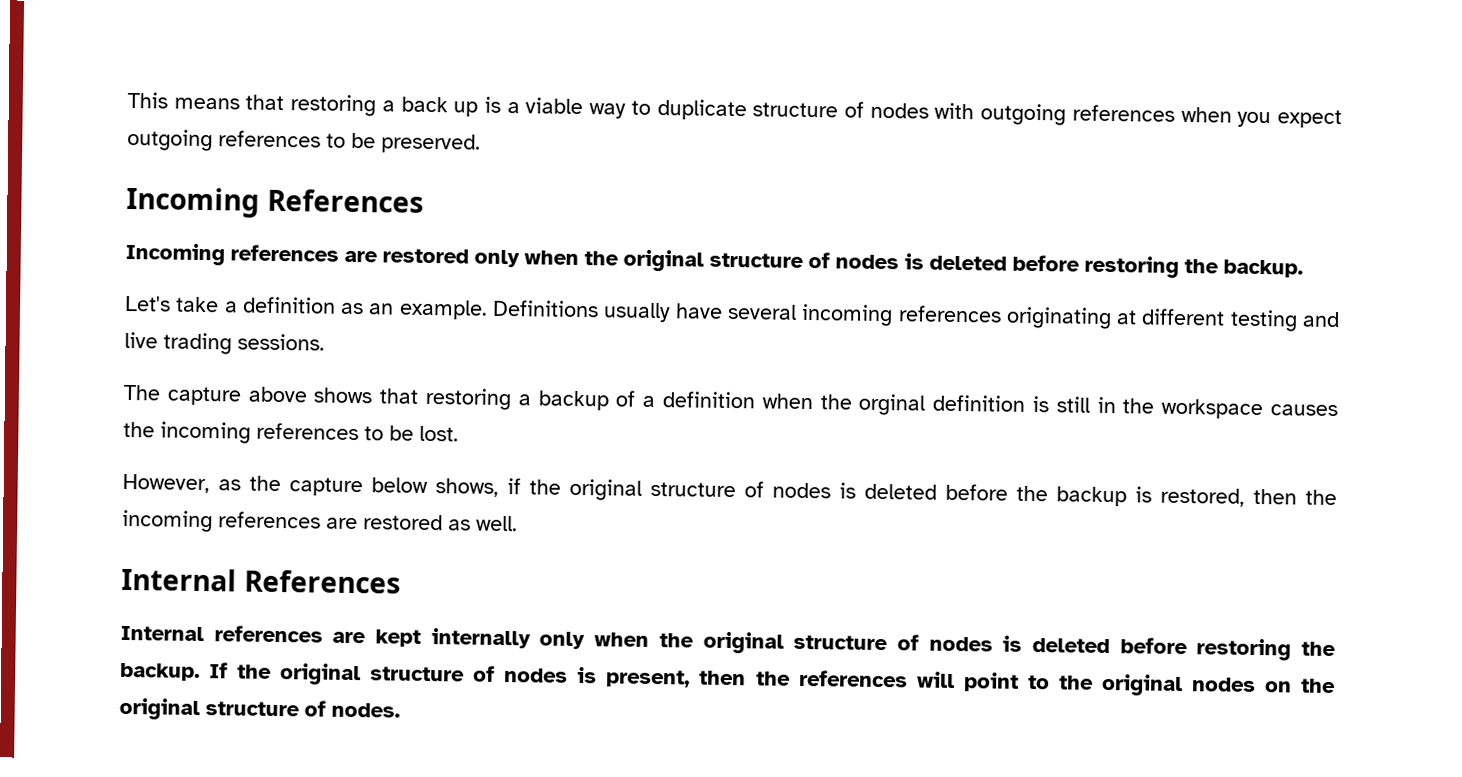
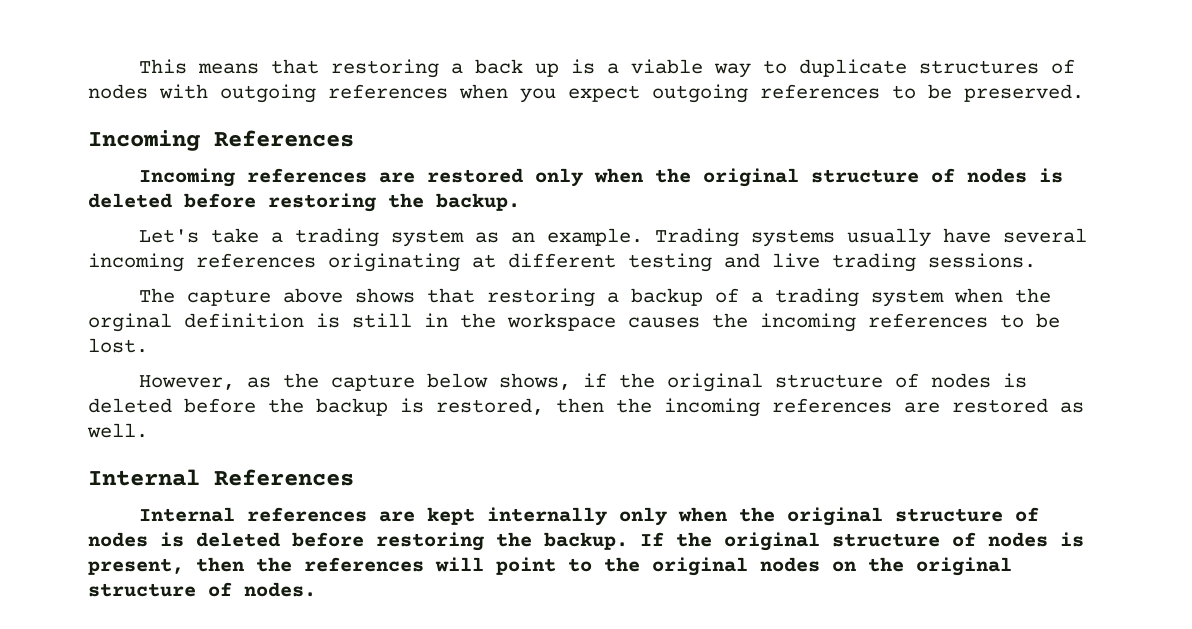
[752,102,839,118] structure -> [919,60,1040,74] structures
[241,296,336,314] definition -> [295,228,465,247] trading system
[492,299,600,318] Definitions -> [655,228,836,247] Trading systems
[662,391,755,409] definition -> [775,288,945,307] trading system

